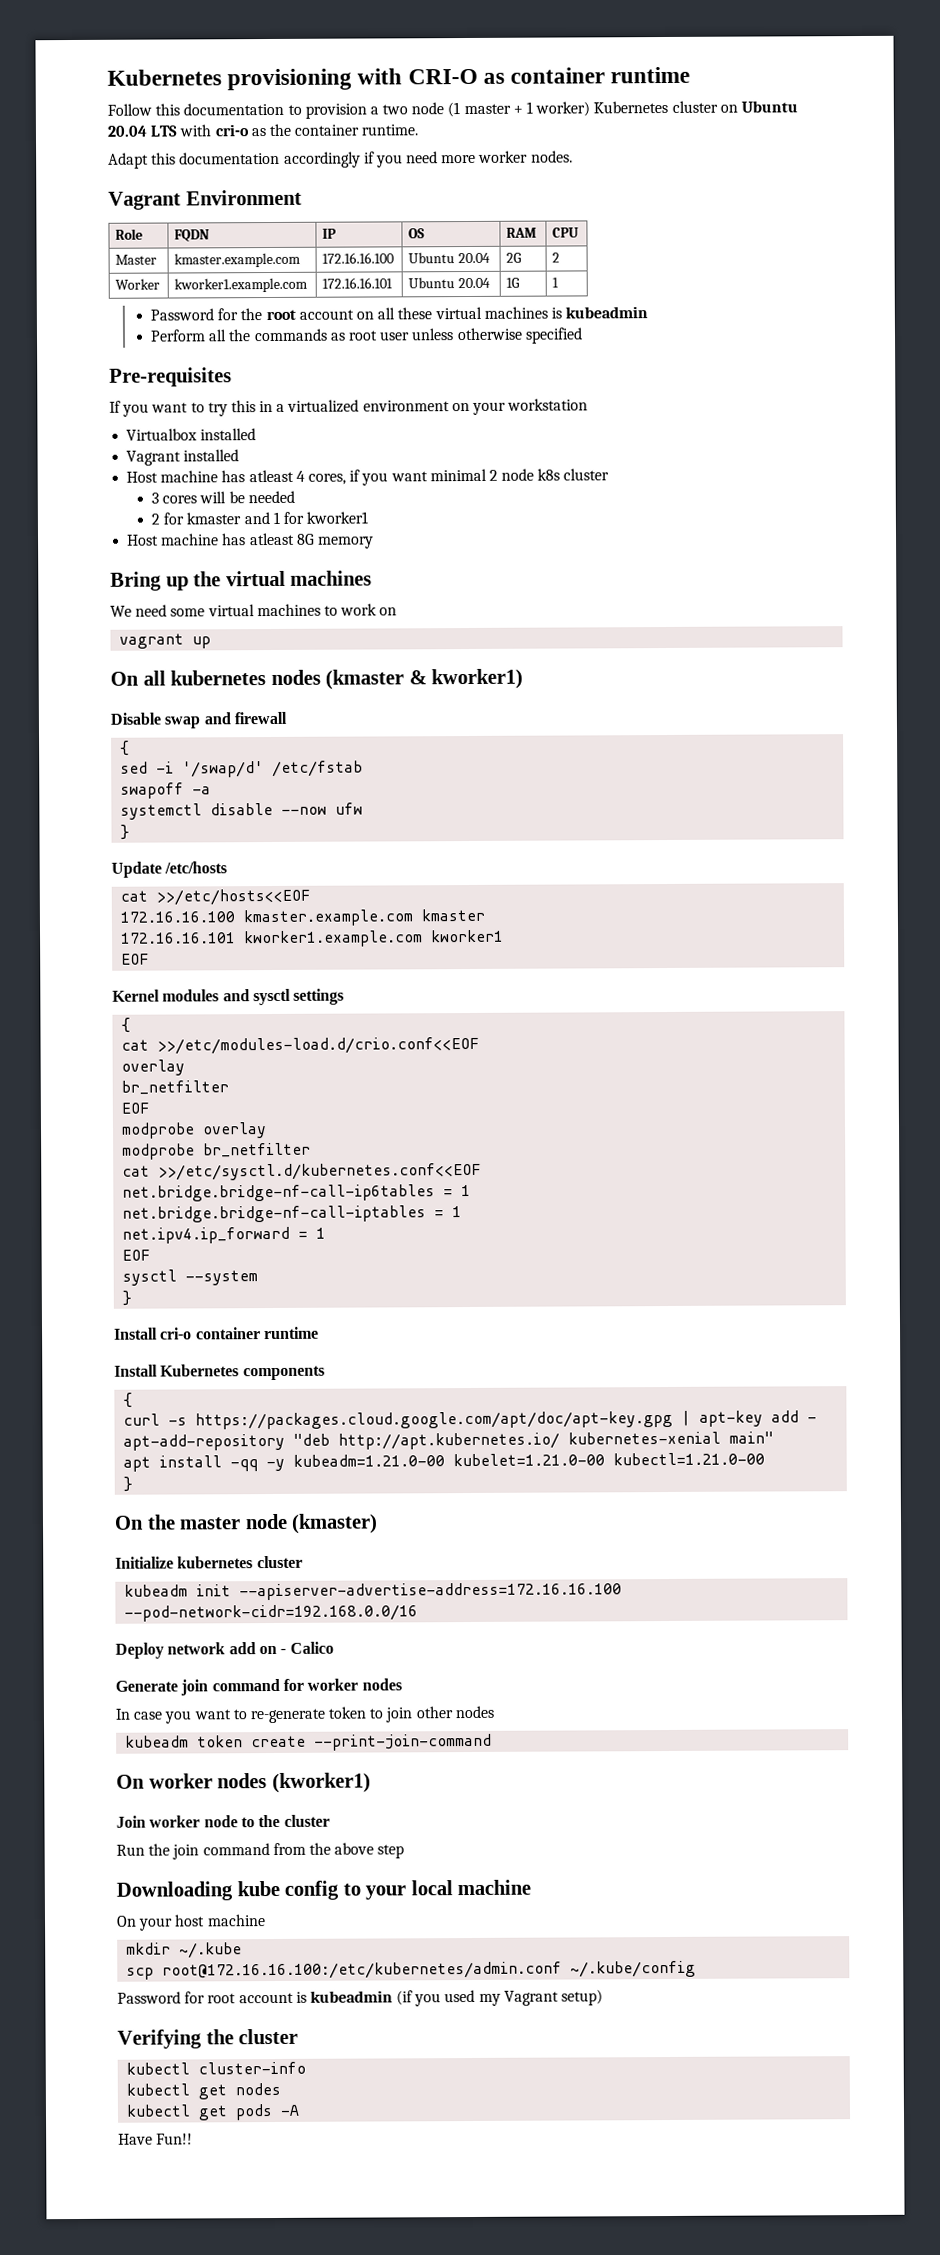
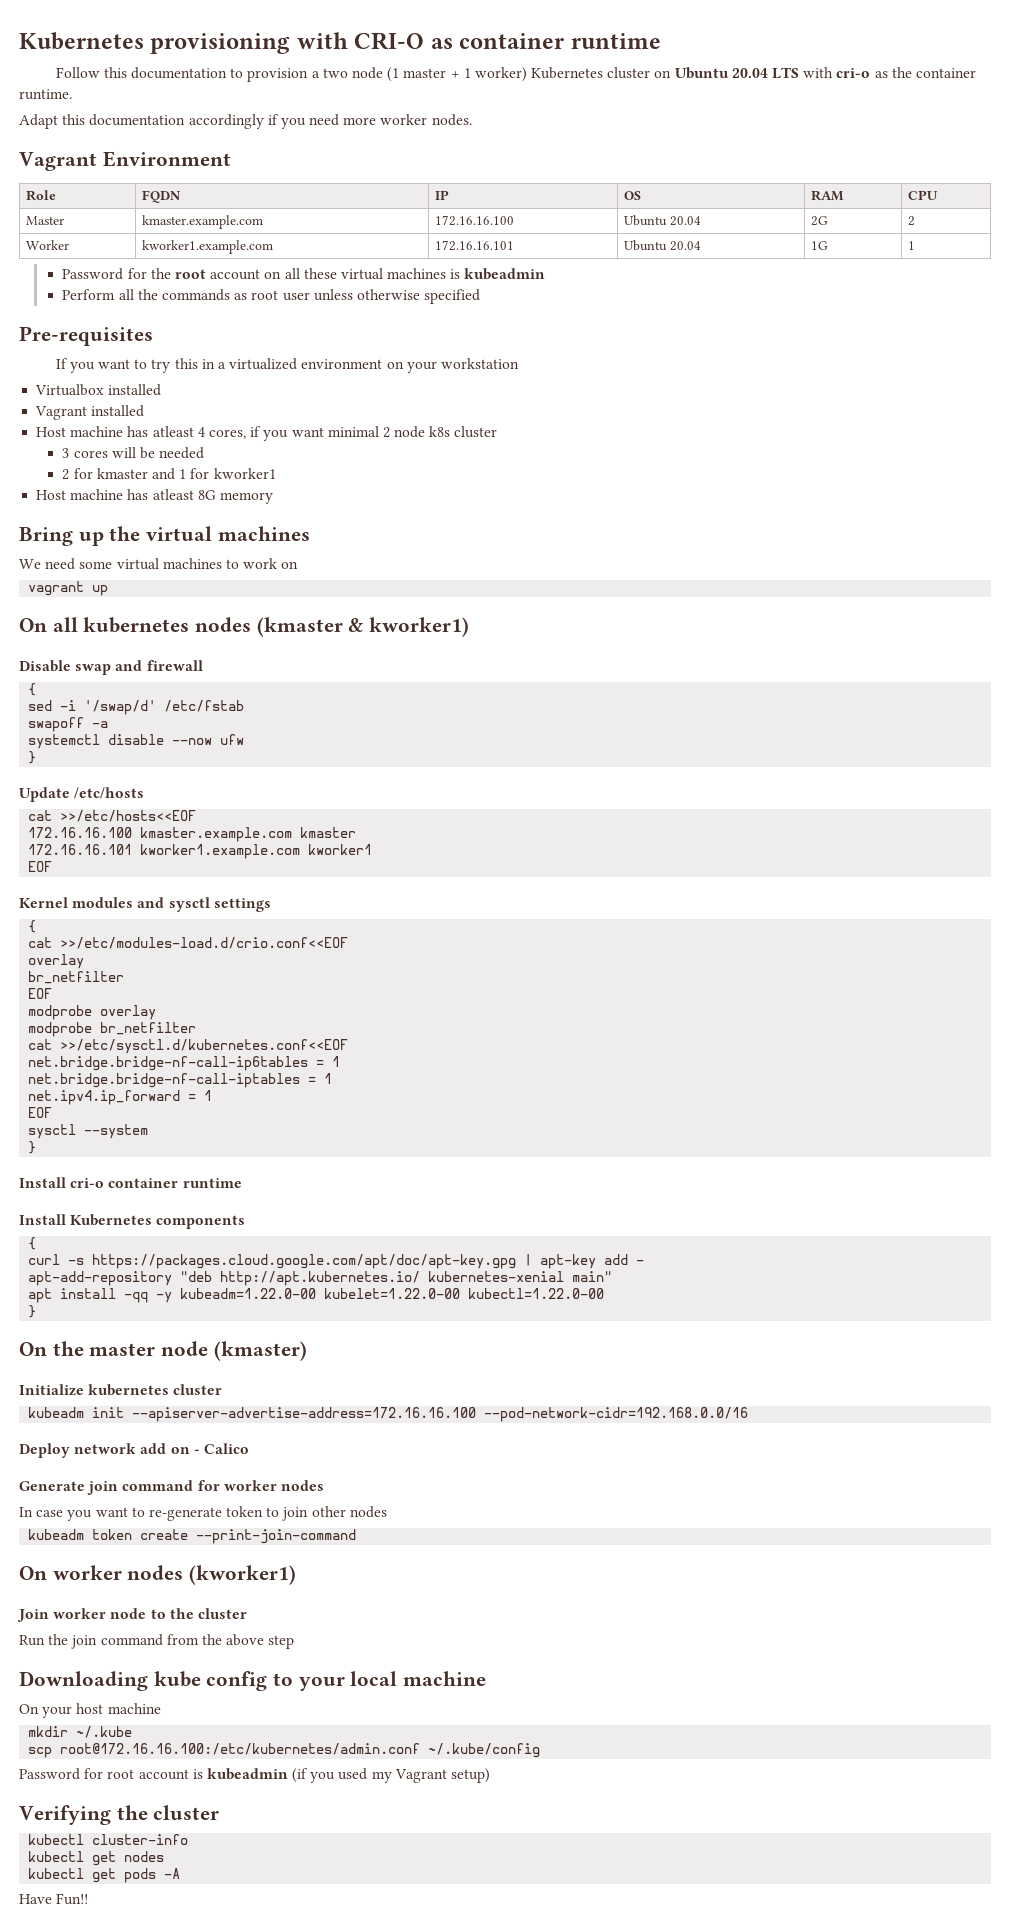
[293,1452,766,1467] kubeadm=1.21.0-00 kubelet=1.21.0-00 kubectl=1.21.0-00 -> [180,1288,605,1299] kubeadm=1.22.0-00 kubelet=1.22.0-00 kubectl=1.22.0-00

